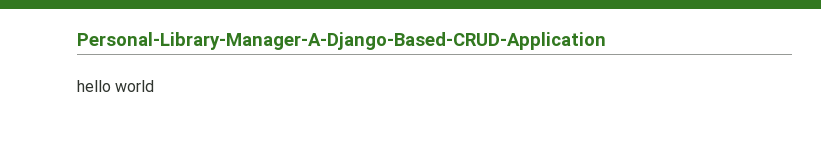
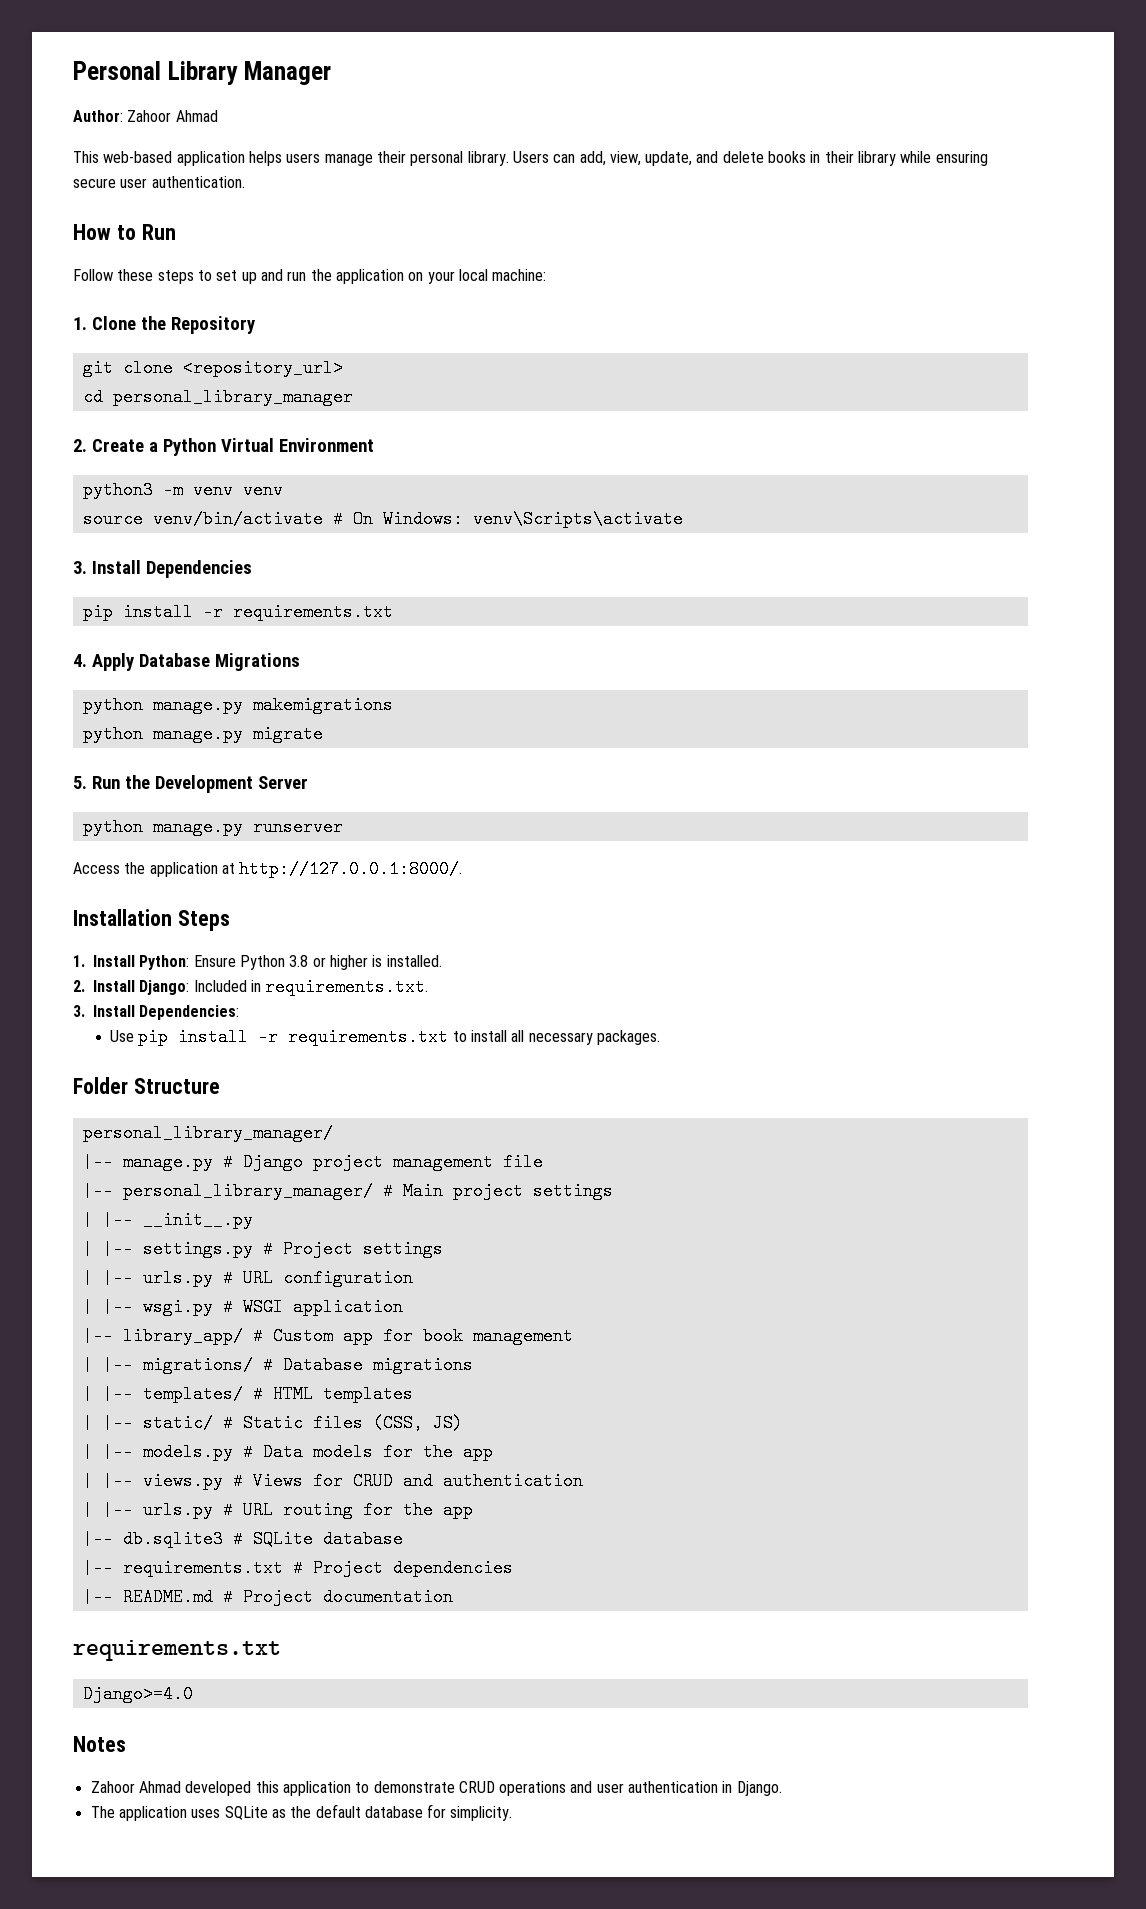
[77,32,606,50] [77,80,155,92] Personal-Library-Manager-A-Django-Based-CRUD-Application // hello world -> [73,61,331,85] [73,110,218,122] [73,151,988,166] [73,176,245,188] [73,224,176,240] [73,269,547,284] [73,316,255,334] [82,359,343,377] [82,388,353,406] [73,438,374,456] [82,481,283,499] [82,510,683,528] [73,560,252,578] [82,603,393,621] [73,653,300,671] [82,696,393,714] [82,725,323,743] [73,775,308,793] [82,818,343,836] [73,860,463,878] [73,909,230,931] [73,955,442,970] [73,978,429,996] [73,1005,240,1020] [109,1028,660,1046] [73,1077,220,1094] [82,1124,333,1142] [82,1153,543,1171] [82,1182,613,1200] [82,1211,253,1229] [82,1240,443,1258] [82,1269,413,1287] [82,1298,403,1316] [82,1327,573,1345] [82,1356,473,1374] [82,1385,413,1403] [82,1414,463,1432] [82,1443,493,1461] [82,1472,583,1490] [82,1501,473,1519] [82,1530,403,1548] [82,1559,513,1577] [82,1588,453,1606] [73,1640,281,1661] [82,1685,193,1703] [73,1736,126,1752] [90,1781,782,1796] [90,1804,513,1821] Personal Library Manager // Author: Zahoor Ahmad // This web-based application helps users manage their personal library. Users can add, view, update, and delete books in their library while ensuring secure user authentication. // How to Run // Follow these steps to set up and run the application on your local machine: // 1. Clone the Repository // git clone <repository_url> // cd personal_library_manager // 2. Create a Python Virtual Environment // python3 -m venv venv // source venv/bin/activate # On Windows: venv\Scripts\activate // 3. Install Dependencies // pip install -r requirements.txt // 4. Apply Database Migrations // python manage.py makemigrations // python manage.py migrate // 5. Run the Development Server // python manage.py runserver // Access the application at http://127.0.0.1:8000/. // Installation Steps // 1. Install Python: Ensure Python 3.8 or higher is installed. // 2. Install Django: Included in requirements.txt. // 3. Install Dependencies: // Use pip install -r requirements.txt to install all necessary packages. // Folder Structure // personal_library_manager/ // |-- manage.py # Django project management file // |-- personal_library_manager/ # Main project settings // | |-- __init__.py // | |-- settings.py # Project settings // | |-- urls.py # URL configuration // | |-- wsgi.py # WSGI application // |-- library_app/ # Custom app for book management // | |-- migrations/ # Database migrations // | |-- templates/ # HTML templates // | |-- static/ # Static files (CSS, JS) // | |-- models.py # Data models for the app // | |-- views.py # Views for CRUD and authentication // | |-- urls.py # URL routing for the app // |-- db.sqlite3 # SQLite database // |-- requirements.txt # Project dependencies // |-- README.md # Project documentation // requirements.txt // Django>=4.0 // Notes // Zahoor Ahmad developed this application to demonstrate CRUD operations and user authentication in Django. // The application uses SQLite as the default database for simplicity.

